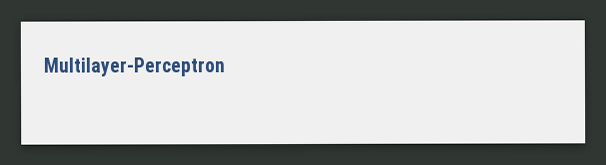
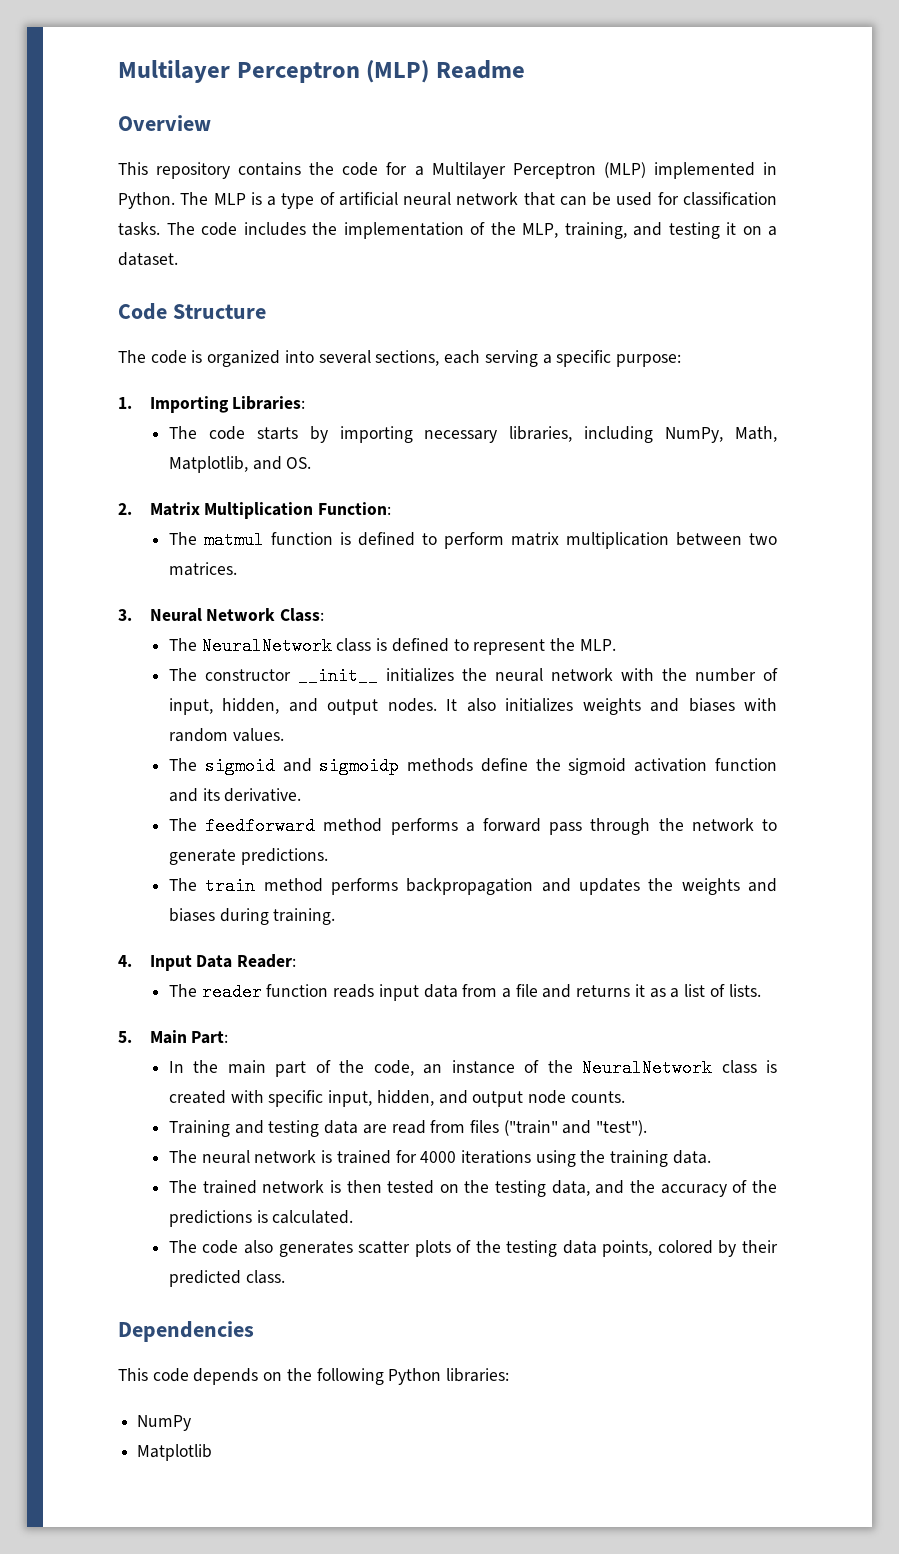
[43,57,225,77] Multilayer-Perceptron -> [118,60,525,83] [118,115,211,131] [118,162,777,179] [118,192,777,209] [118,222,777,239] [118,252,178,266] [118,303,266,320] [118,350,681,367] [118,396,306,413] [168,426,777,443] [168,456,312,473] [118,502,392,519] [168,531,777,549] [168,562,237,576] [118,608,325,622] [168,637,616,655] [168,667,779,685] [168,698,777,715] [168,728,284,742] [168,757,777,775] [168,788,302,802] [168,817,777,835] [168,848,328,865] [168,877,777,895] [168,908,336,925] [118,954,297,971] [168,983,761,1001] [118,1030,229,1044] [168,1059,778,1077] [168,1090,625,1107] [168,1120,648,1137] [168,1150,711,1167] [168,1180,777,1197] [168,1210,354,1227] [168,1240,778,1257] [168,1270,285,1287] [118,1321,254,1342] [118,1368,510,1385] [137,1415,192,1431] [137,1444,213,1461] Multilayer Perceptron (MLP) Readme // Overview // This repository contains the code for a Multilayer Perceptron (MLP) implemented in Python. The MLP is a type of artificial neural network that can be used for classification tasks. The code includes the implementation of the MLP, training, and testing it on a dataset. // Code Structure // The code is organized into several sections, each serving a specific purpose: // 1. Importing Libraries: // The code starts by importing necessary libraries, including NumPy, Math, Matplotlib, and OS. // 2. Matrix Multiplication Function: // The matmul function is defined to perform matrix multiplication between two matrices. // 3. Neural Network Class: // The NeuralNetwork class is defined to represent the MLP. // The constructor __init__ initializes the neural network with the number of input, hidden, and output nodes. It also initializes weights and biases with random values. // The sigmoid and sigmoidp methods define the sigmoid activation function and its derivative. // The feedforward method performs a forward pass through the network to generate predictions. // The train method performs backpropagation and updates the weights and biases during training. // 4. Input Data Reader: // The reader function reads input data from a file and returns it as a list of lists. // 5. Main Part: // In the main part of the code, an instance of the NeuralNetwork class is created with specific input, hidden, and output node counts. // Training and testing data are read from files ("train" and "test"). // The neural network is trained for 4000 iterations using the training data. // The trained network is then tested on the testing data, and the accuracy of the predictions is calculated. // The code also generates scatter plots of the testing data points, colored by their predicted class. // Dependencies // This code depends on the following Python libraries: // NumPy // Matplotlib

